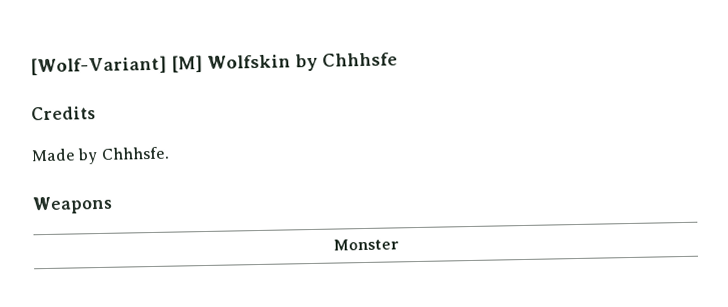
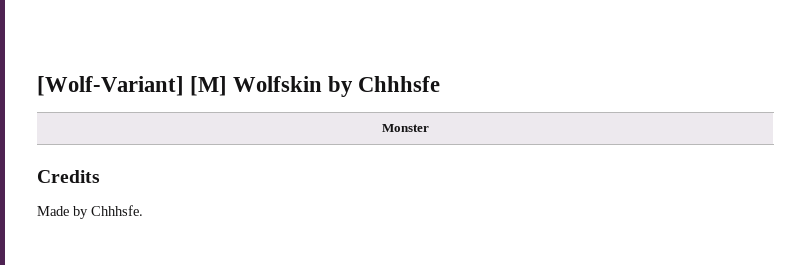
(398, 59) none -> [382,124,429,132] // Monster
[32,195,113,215] [332,238,399,251] // Weapons // Monster -> (143, 210) none

